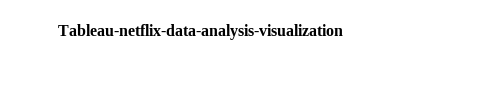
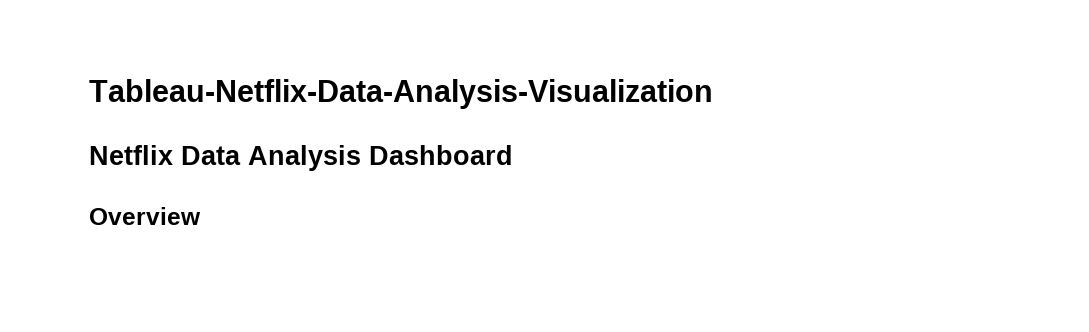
[58,24,343,40] Tableau-netflix-data-analysis-visualization -> [89,79,713,109] [89,145,513,171] [89,207,201,225] Tableau-Netflix-Data-Analysis-Visualization // Netflix Data Analysis Dashboard // Overview

